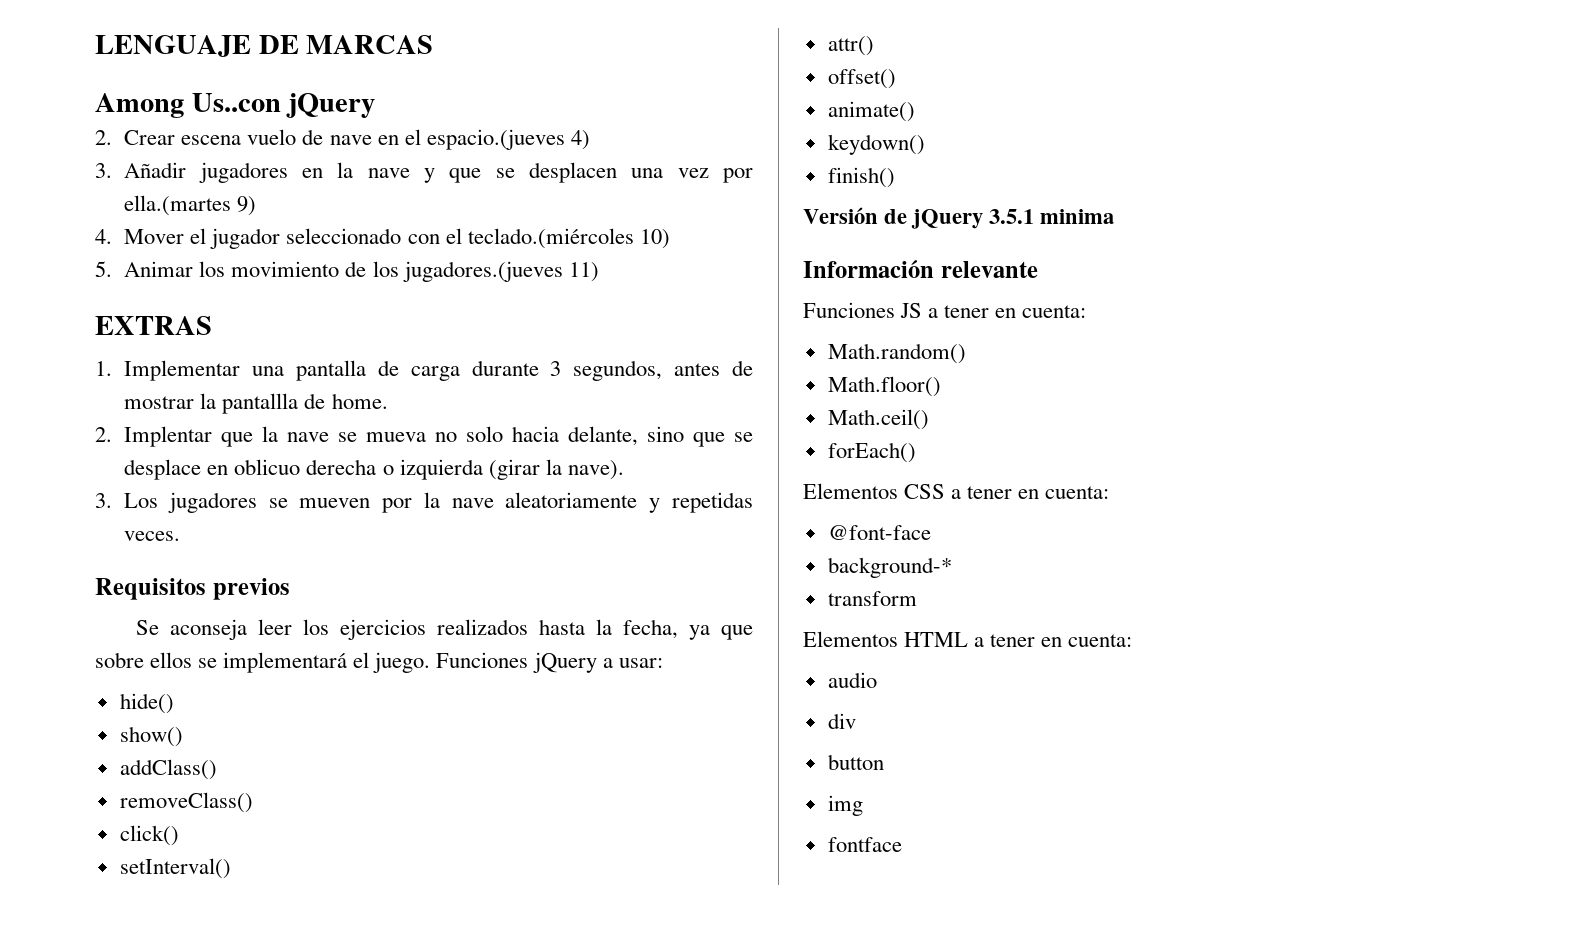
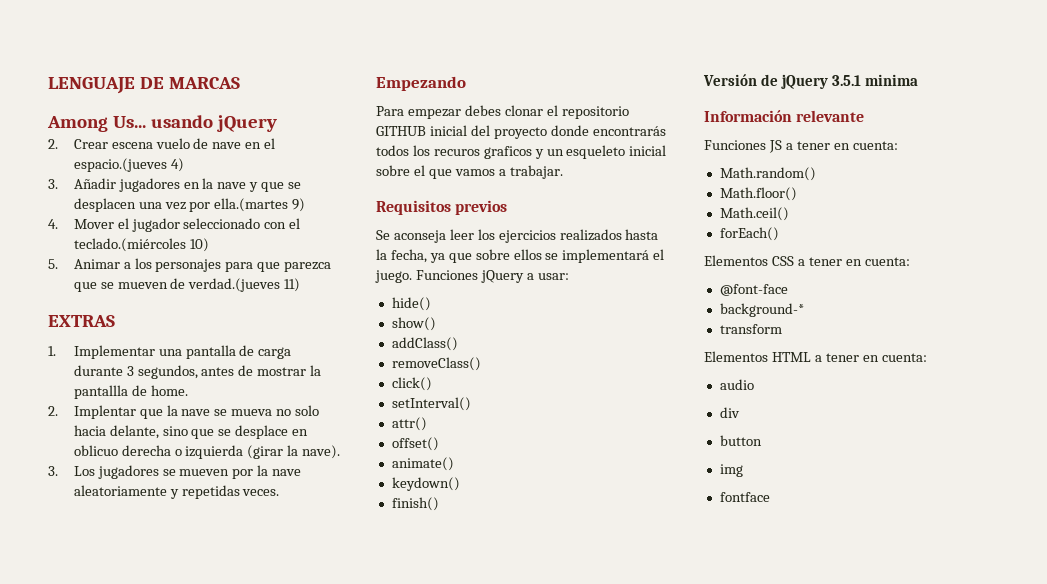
[191,93,281,112] Us..con -> [112,115,213,128] Us... usando
[199,261,563,282] los movimiento de los jugadores.(jueves -> [123,258,332,272] [73,278,281,292] a los personajes para que parezca que se mueven de verdad.(jueves
(181, 536) none -> [376,76,466,91] [376,105,629,119] [376,125,666,139] [376,145,667,159] [376,165,563,179] // Empezando // Para empezar debes clonar el repositorio GITHUB inicial del proyecto donde encontrarás todos los recuros graficos y un esqueleto inicial sobre el que vamos a trabajar.

